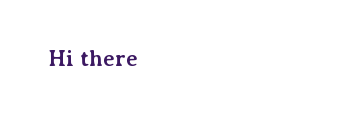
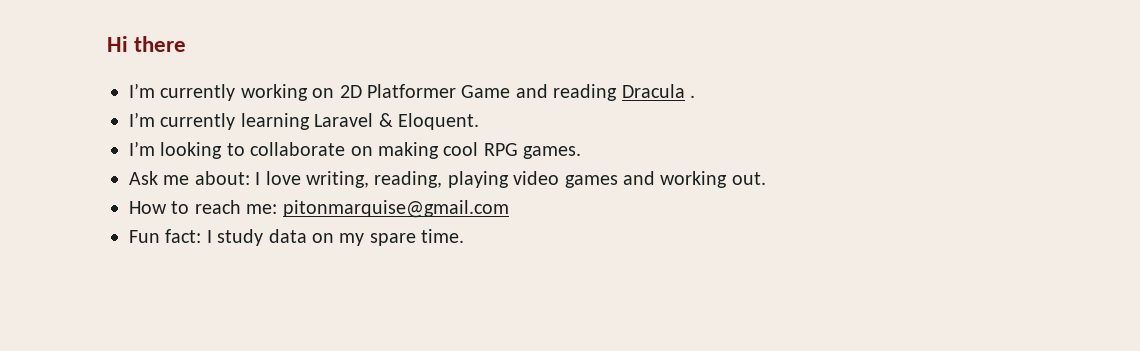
(138, 58) none -> [129,83,695,101] [129,112,479,130] [129,141,582,159] [129,171,766,188] [129,200,509,218] [129,229,465,246] // I’m currently working on 2D Platformer Game and reading Dracula . // I’m currently learning Laravel & Eloquent. // I’m looking to collaborate on making cool RPG games. // Ask me about: I love writing, reading, playing video games and working out. // How to reach me: pitonmarquise@gmail.com // Fun fact: I study data on my spare time.

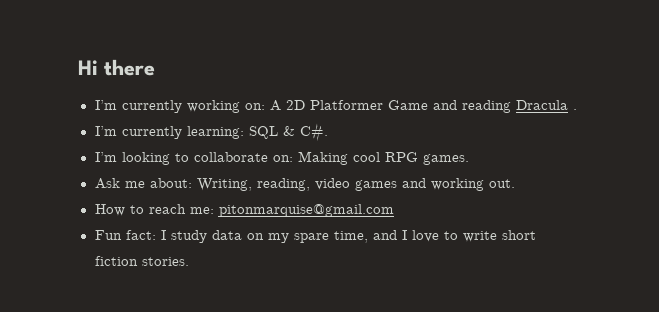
[312,88,335,98] on -> [244,100,281,111] on: A
[240,113,479,130] learning Laravel & Eloquent. -> [186,123,328,142] learning: SQL & C#.
[350,142,439,159] on making -> [272,151,348,165] on: Making
[255,171,509,188] I love writing, reading, playing -> [196,178,310,191] Writing, reading,
[421,229,465,243] time. -> [333,230,536,243] [94,256,189,266] time, and I love to write short fiction stories.

